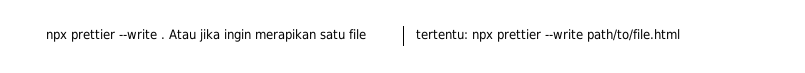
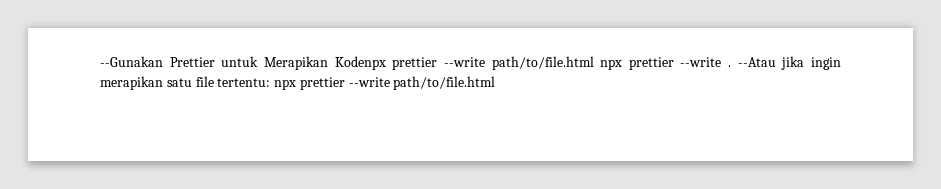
(46, 36) none -> [100,56,594,70] --Gunakan Prettier untuk Merapikan Kodenpx prettier --write path/to/file.html
[169,29,196,40] Atau -> [737,57,776,67] --Atau

